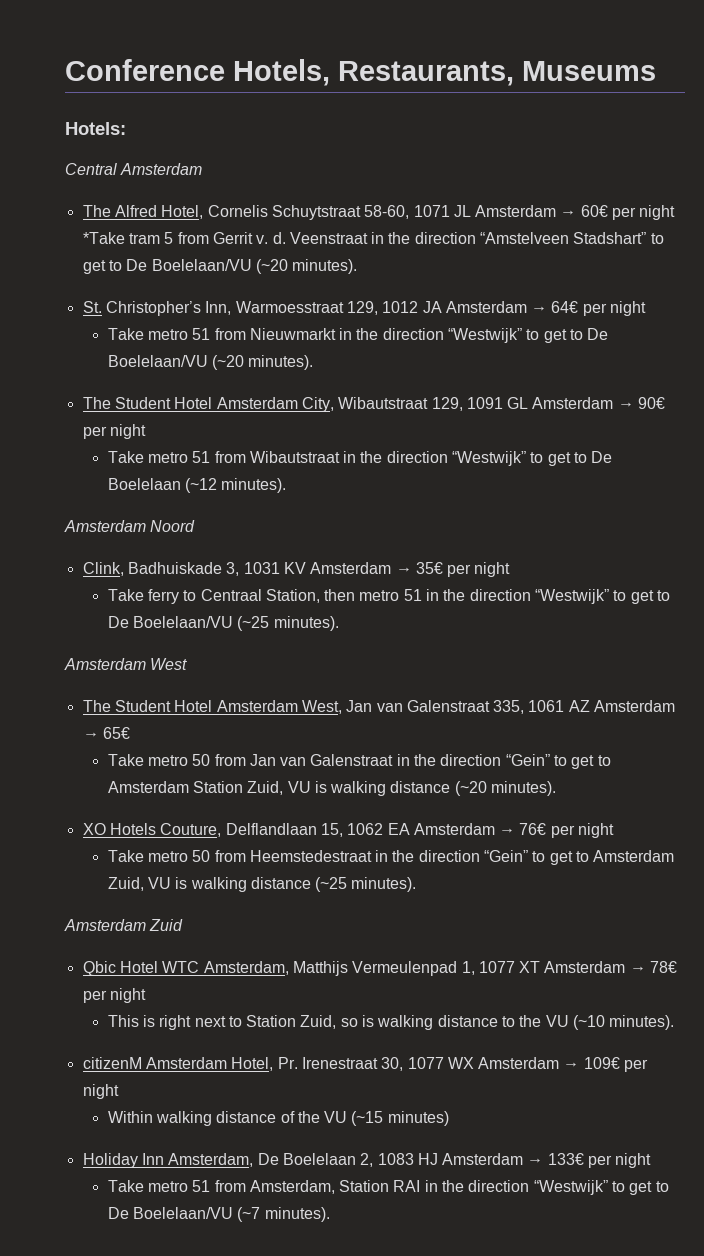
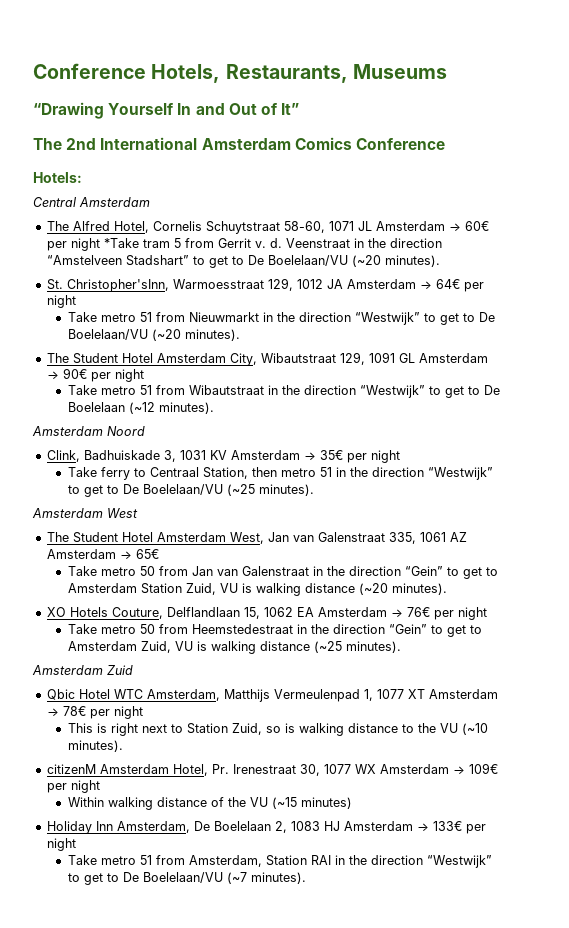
(656, 71) none -> [33,102,300,119] [33,137,445,150] // “Drawing Yourself In and Out of It” // The 2nd International Amsterdam Comics Conference
[105,301,232,316] Christopher’s Inn, -> [66,279,169,292] Christopher'sInn,

